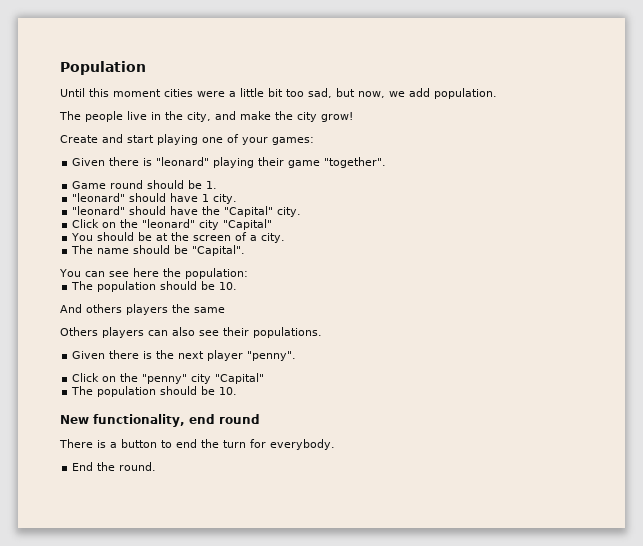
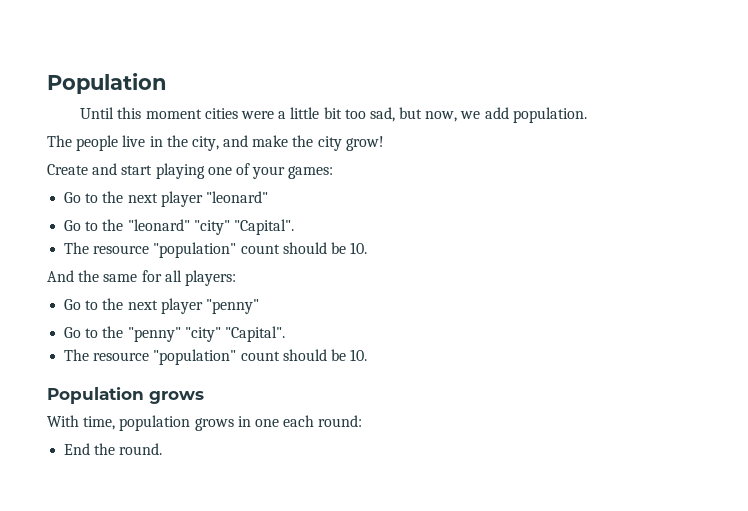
[72,157,387,168] [72,180,218,189] [72,193,238,204] [72,206,302,217] [72,219,273,230] [71,232,286,243] [71,245,246,256] [59,268,248,279] [71,281,157,292] Given there is "leonard" playing their game "together". // Game round should be 1. // "leonard" should have 1 city. // "leonard" should have the "Capital" city. // Click on the "leonard" city "Capital" // You should be at the screen of a city. // The name should be "Capital". // You can see here the population: // The population -> [64,191,268,207] [64,219,294,235] [64,242,280,258] Go to the next player "leonard" // Go to the "leonard" "city" "Capital". // The resource "population" count
[86,304,168,315] others players -> (74, 276) none
[60,327,322,338] [72,350,297,361] [72,373,265,384] [71,386,238,397] [60,414,260,427] [59,439,335,450] // Others players can also see their populations. // Given there is the next player "penny". // Click on the "penny" city "Capital" // The population should be 10. // New functionality, end round // There is a button to end the turn for everybody. -> [141,270,236,286] [64,298,259,314] [64,326,285,342] [64,349,368,365] [47,387,204,404] [47,415,363,431] for all players: // Go to the next player "penny" // Go to the "penny" "city" "Capital". // The resource "population" count should be 10. // Population grows // With time, population grows in one each round:

